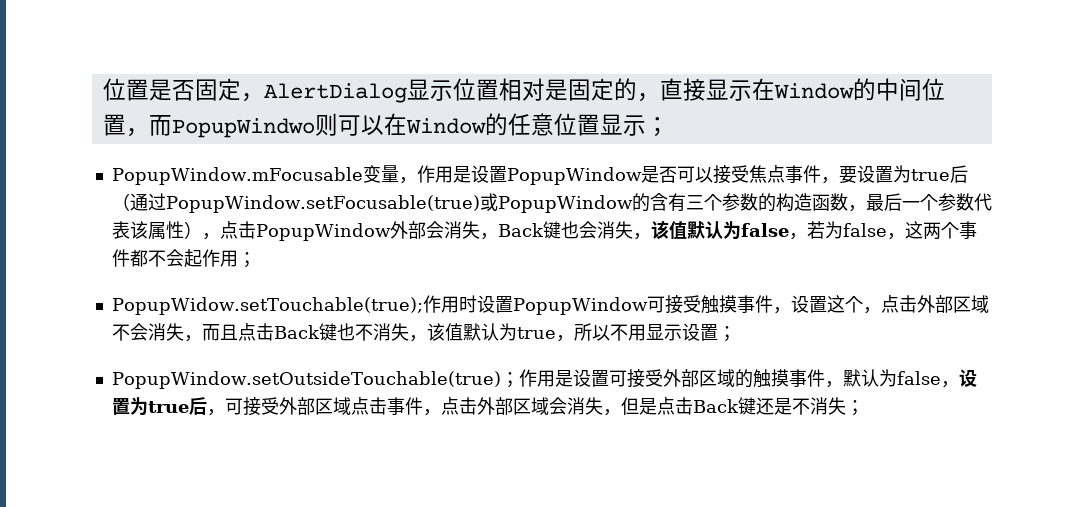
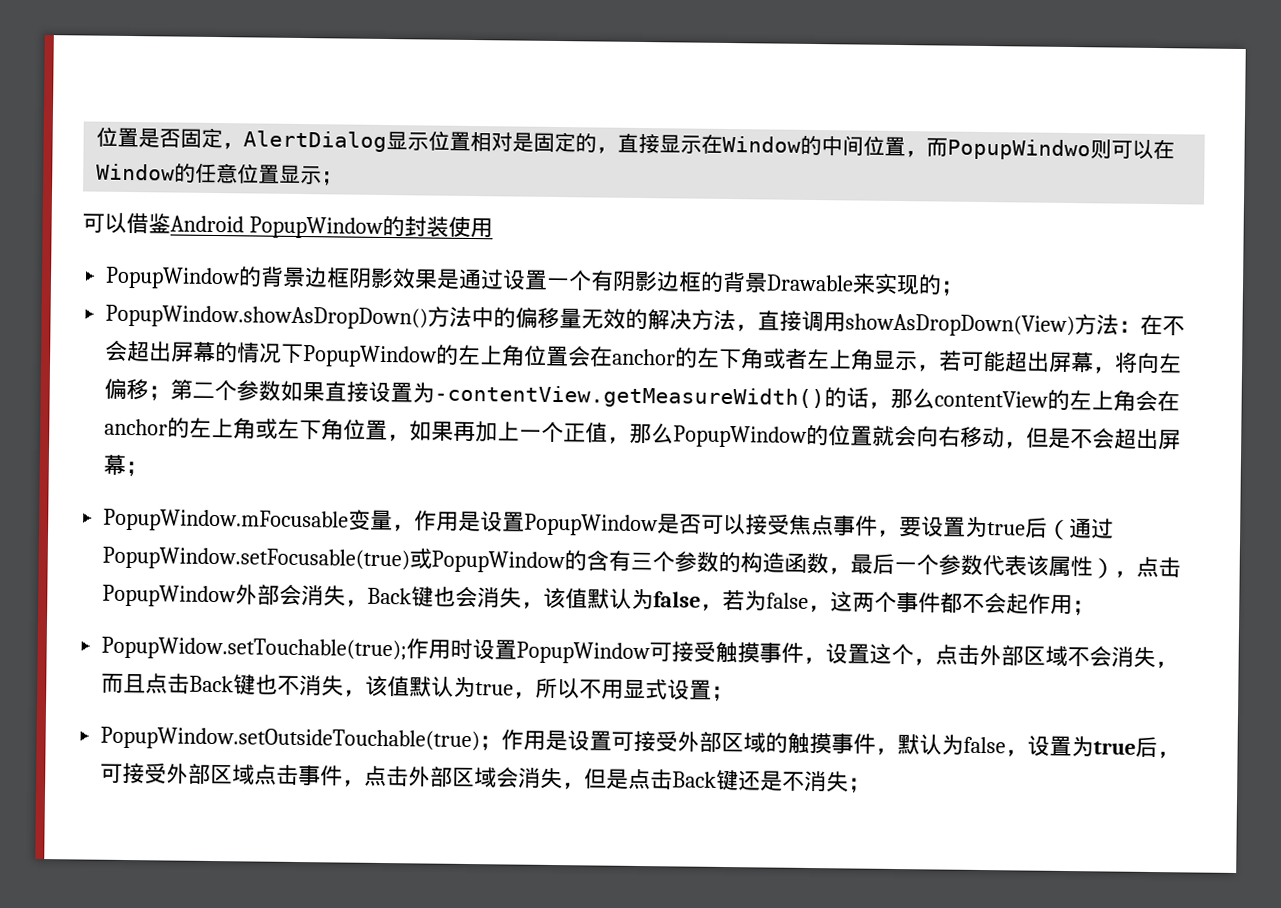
(669, 127) none -> [82,212,493,239] [105,266,965,296] [105,304,1186,338] [105,340,1183,374] [104,378,1181,412] [104,417,1182,451] [103,454,149,477] // 可以借鉴Android PopupWindow的封装使用 // PopupWindow的背景边框阴影效果是通过设置一个有阴影边框的背景Drawable来实现的； // PopupWindow.showAsDropDown()方法中的偏移量无效的解决方法，直接调用showAsDropDown(View)方法：在不会超出屏幕的情况下PopupWindow的左上角位置会在anchor的左下角或者左上角显示，若可能超出屏幕，将向左偏移；第二个参数如果直接设置为-contentView.getMeasureWidth()的话，那么contentView的左上角会在anchor的左上角或左下角位置，如果再加上一个正值，那么PopupWindow的位置就会向右移动，但是不会超出屏幕；
[663,324,682,341] 示 -> [645,679,669,700] 式

